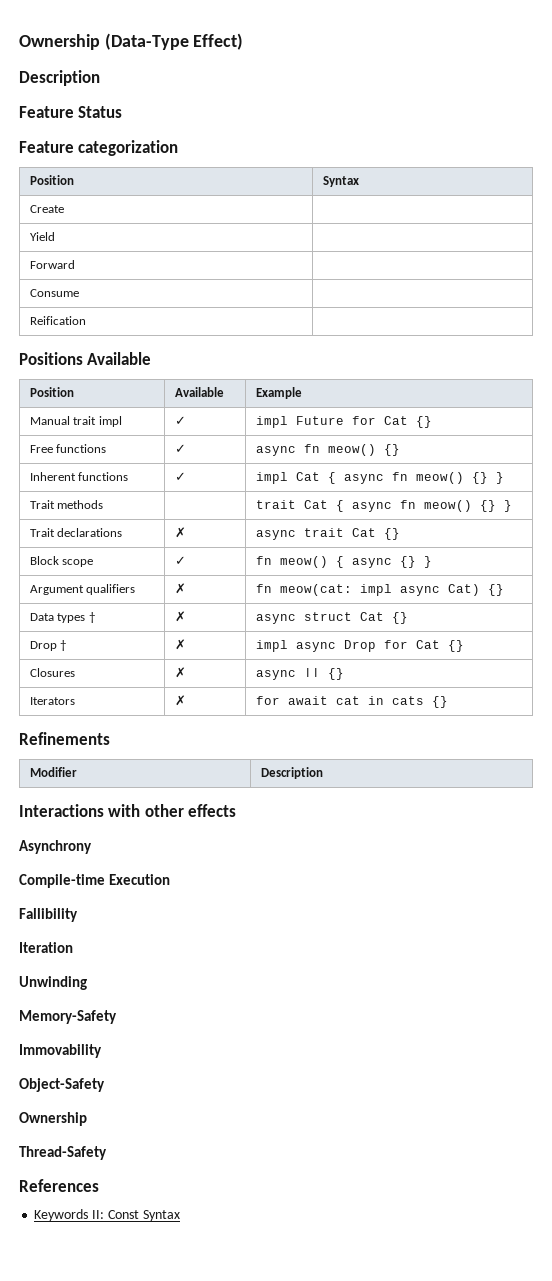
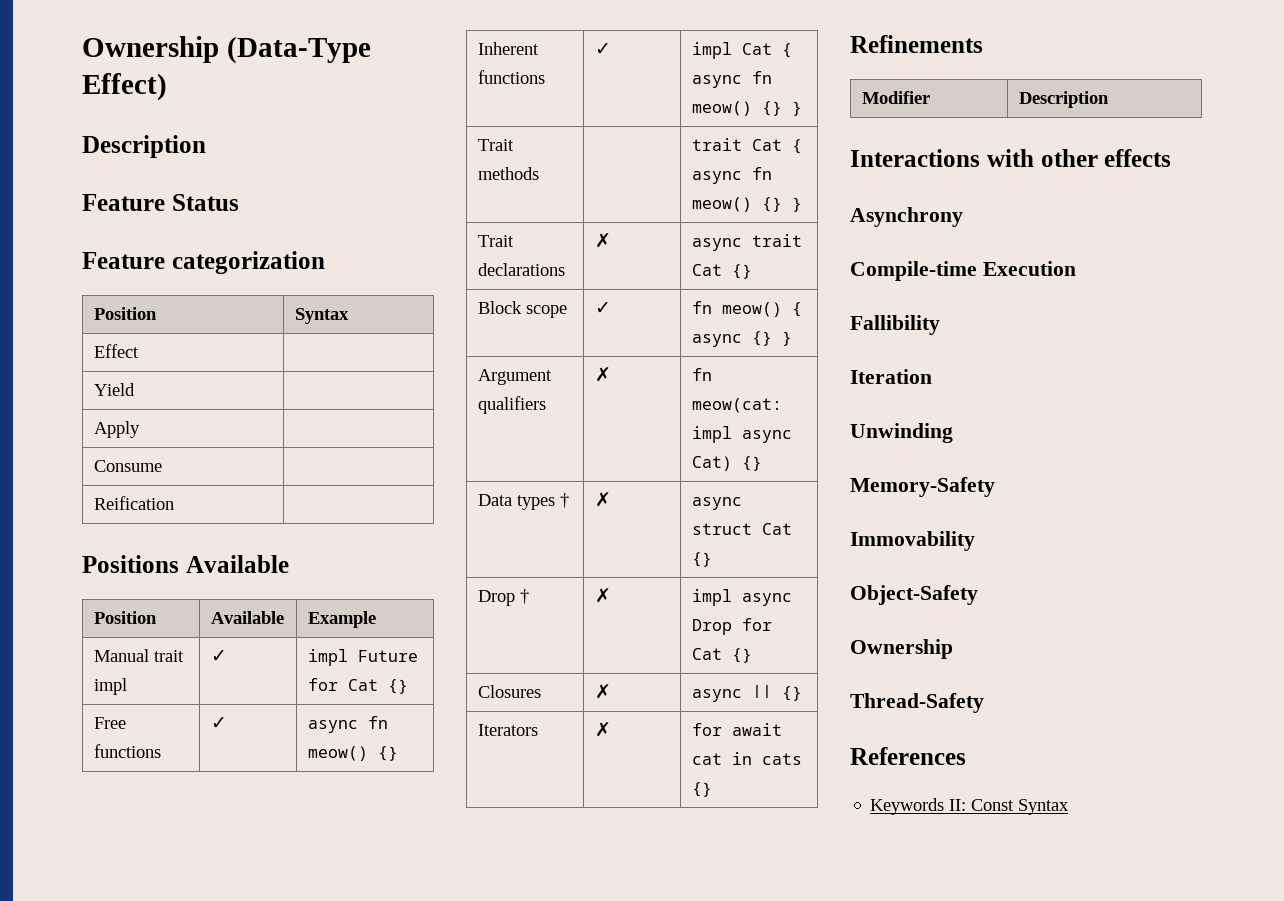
[29,205,64,213] Create -> [93,344,139,358] Effect
[29,260,75,269] Forward -> [93,421,140,438] Apply

